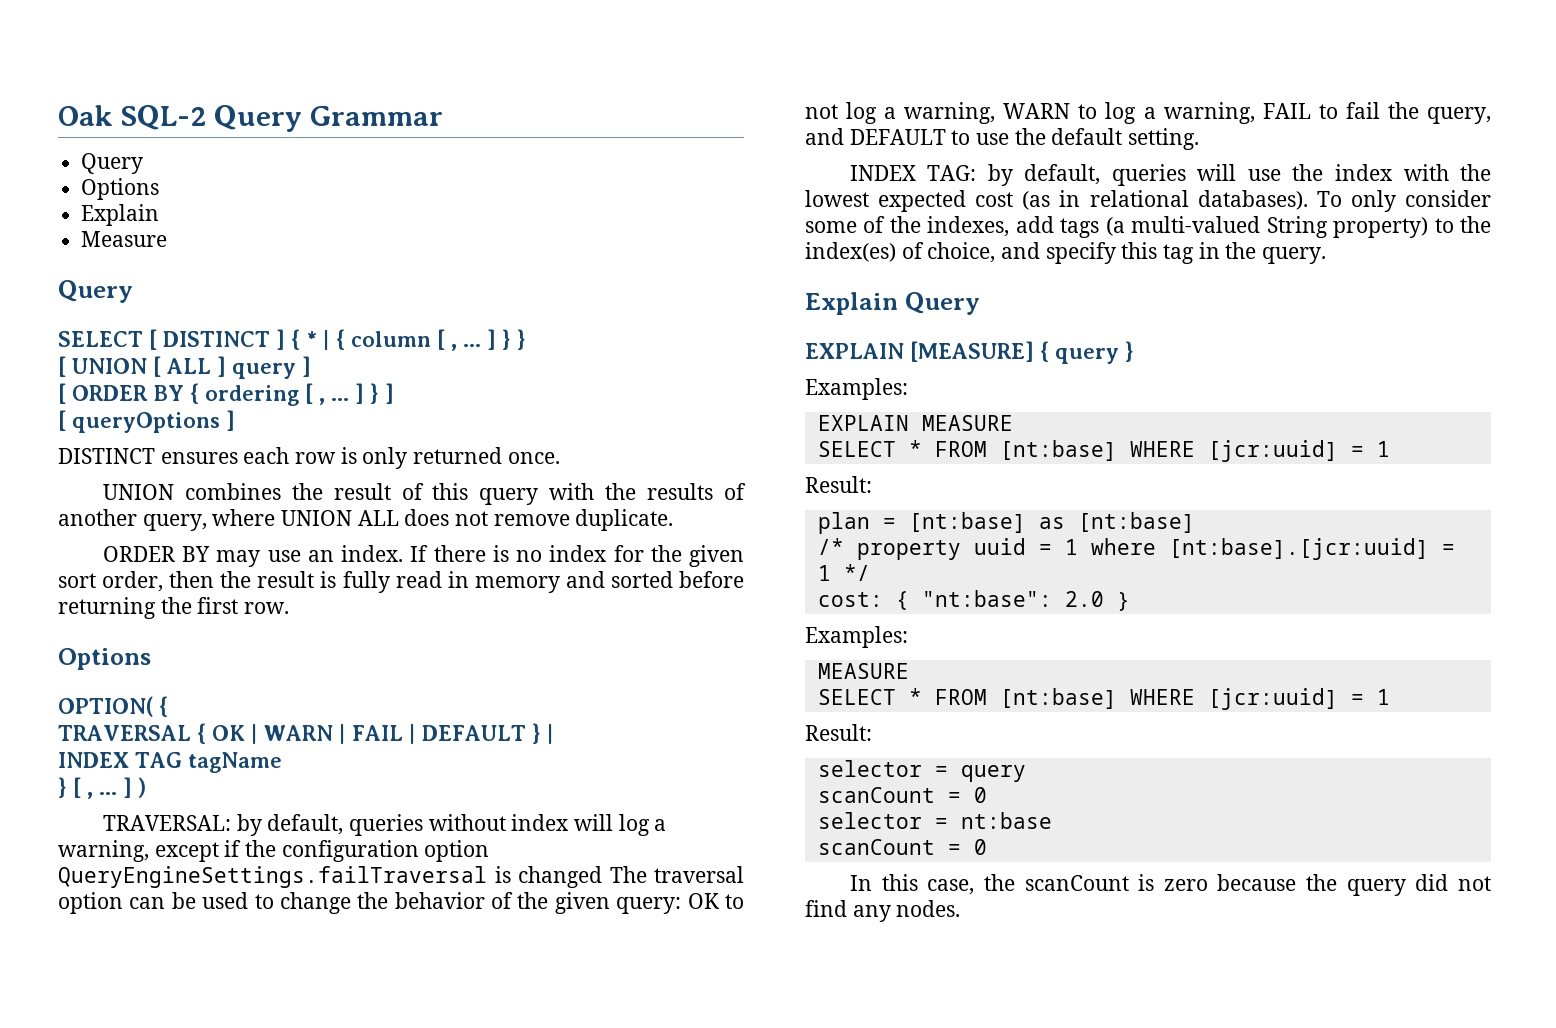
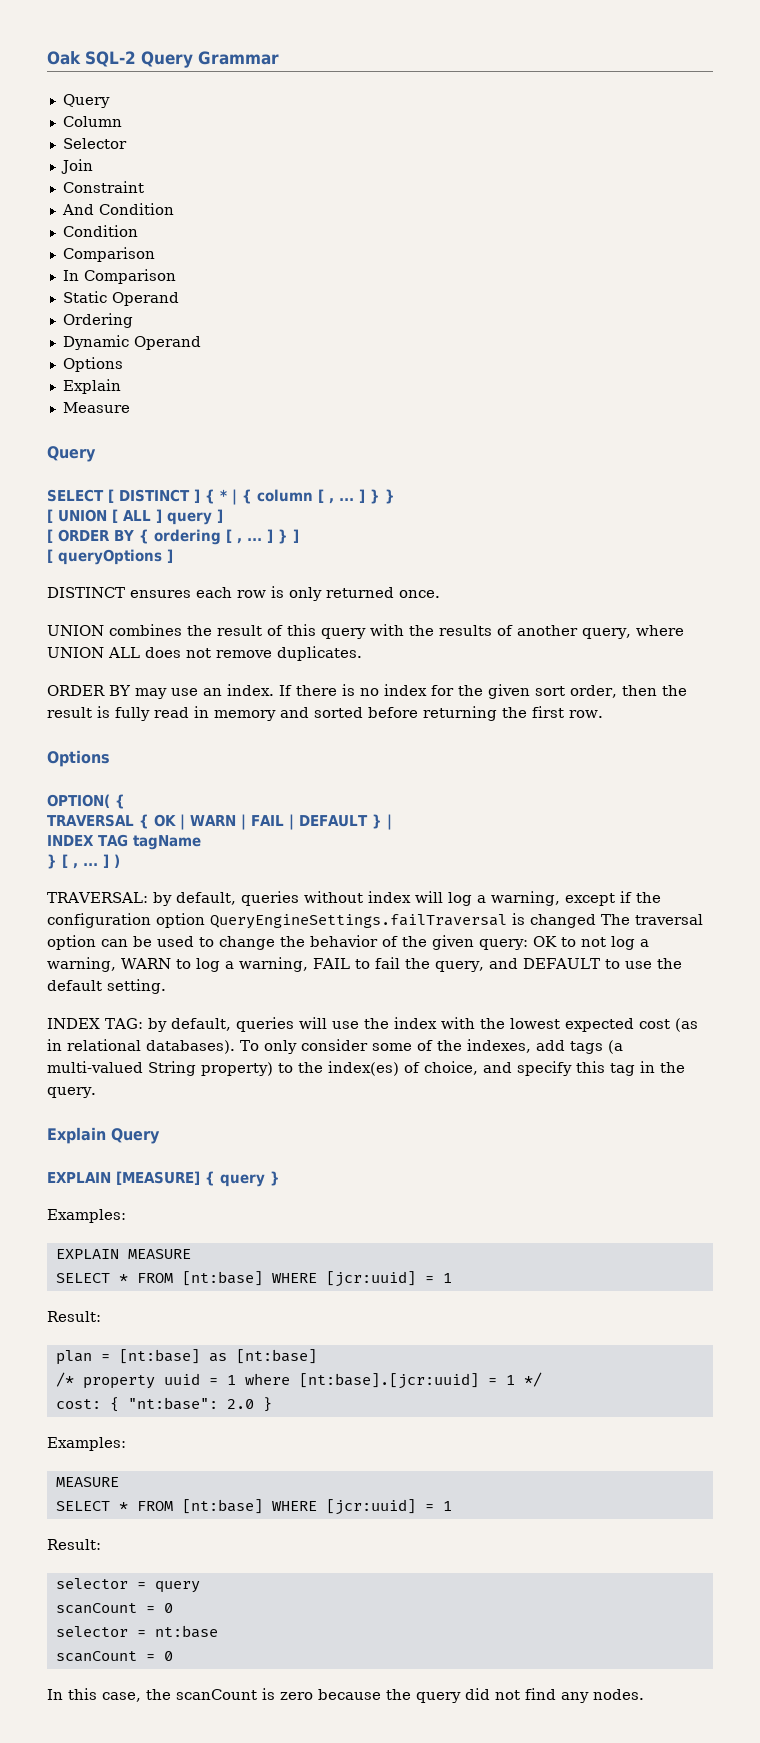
(144, 163) none -> [62,116,122,127] [62,138,127,149] [60,159,93,174] [62,181,144,193] [61,203,174,215] [62,225,138,237] [62,247,155,262] [62,269,176,284] [62,291,179,306] [62,313,133,328] [62,335,201,350] // Column // Selector // Join // Constraint // And Condition // Condition // Comparison // In Comparison // Static Operand // Ordering // Dynamic Operand
[575,509,674,531] duplicate. -> [277,646,362,661] duplicates.

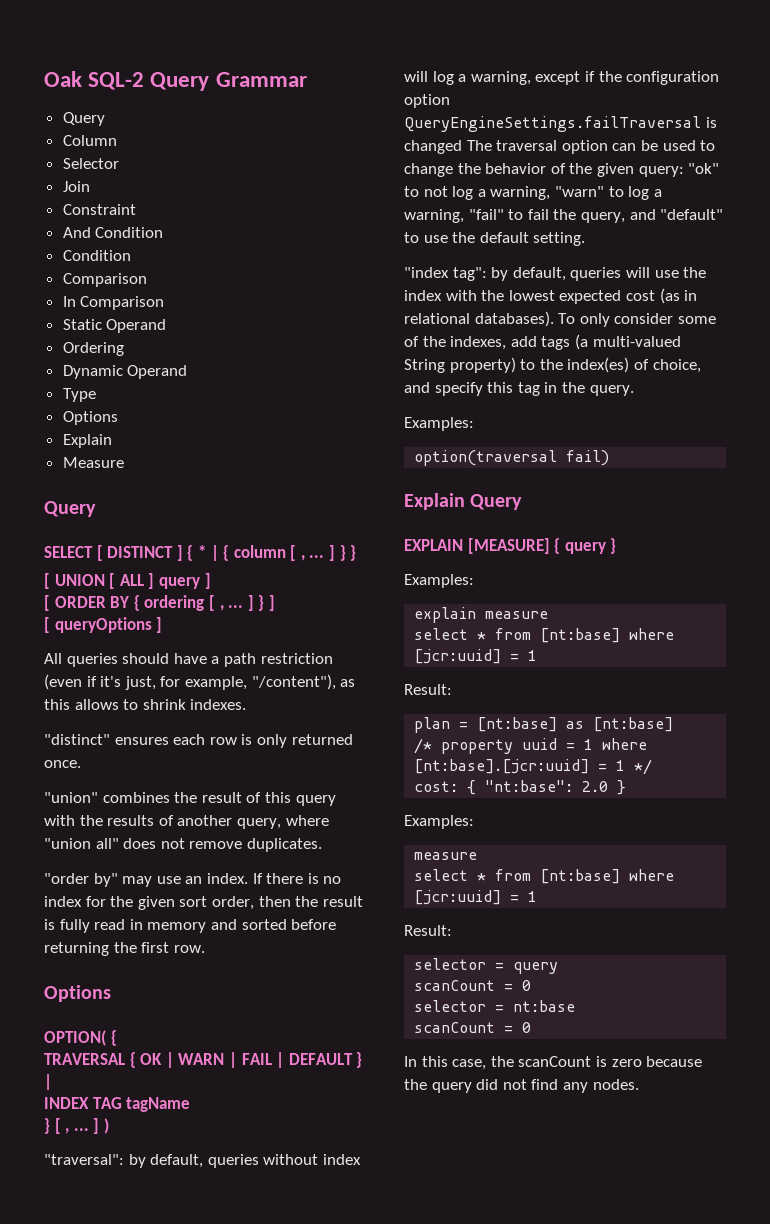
(201, 343) none -> [62,388,96,402] // Type
[47,587,125,598] DISTINCT -> [44,653,333,667] [44,674,356,690] [44,699,247,710] [44,734,110,745] All queries should have a path restriction (even if it's just, for example, "/content"), as this allows to shrink indexes. // "distinct"
[47,625,104,636] UNION -> [44,792,98,803] "union"
[47,647,140,658] UNION ALL -> [44,838,119,849] "union all"
[47,685,131,696] ORDER BY -> [44,873,118,887] "order by"
[47,892,148,903] TRAVERSAL: -> [44,1154,124,1165] "traversal":
[533,936,557,947] OK -> [688,163,720,174] "ok"
[121,958,171,969] WARN -> [554,186,604,197] "warn"
[313,958,350,969] FAIL -> [468,209,504,220] "fail"
[522,958,600,969] DEFAULT -> [660,209,724,220] "default"
[47,1018,143,1029] INDEX TAG: -> [404,267,487,281] "index tag":
(96, 1092) none -> [404,417,474,431] [414,450,610,466] // Examples: // option(traversal fail)
[55,1249,191,1259] [55,1271,317,1286] EXPLAIN MEASURE // SELECT * FROM [nt:base] WHERE -> [414,607,549,623] [414,628,675,643] explain measure // select * from [nt:base] where
[55,1477,119,1487] [55,1499,317,1514] MEASURE // SELECT * FROM [nt:base] WHERE -> [414,852,478,860] [414,869,675,884] measure // select * from [nt:base] where

